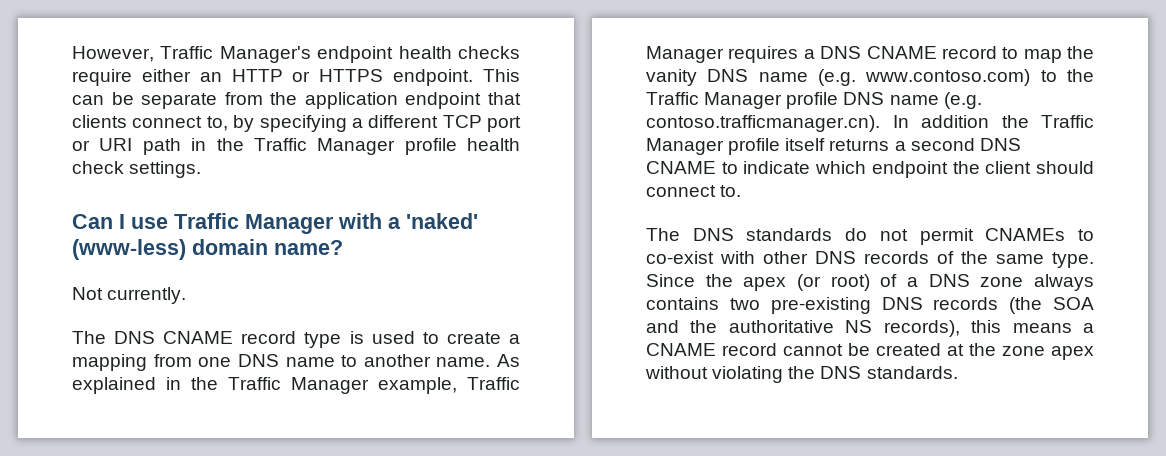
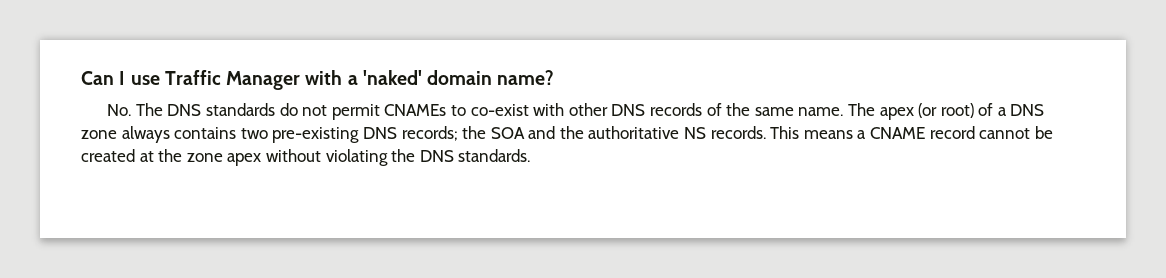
[72,46,520,63] [72,69,520,86] [72,92,521,109] [72,115,521,132] [72,138,520,155] [72,161,202,178] However, Traffic Manager's endpoint health checks require either an HTTP or HTTPS endpoint. This can be separate from the application endpoint that clients connect to, by specifying a different TCP port or URI path in the Traffic Manager profile health check settings. // -> (81, 78) none
[72,239,186,260] (www-less) -> (422, 77) none
[72,287,187,304] [72,331,520,348] [72,354,520,371] [72,377,520,394] [646,46,1094,63] [646,69,1094,86] [646,92,982,109] [646,115,1094,132] [646,138,1021,155] [646,161,1094,178] [646,185,742,197] Not currently. // The DNS CNAME record type is used to create a mapping from one DNS name to another name. As explained in the Traffic Manager example, Traffic Manager requires a DNS CNAME record to map the vanity DNS name (e.g. www.contoso.com) to the Traffic Manager profile DNS name (e.g. contoso.trafficmanager.cn). In addition the Traffic Manager profile itself returns a second DNS CNAME to indicate which endpoint the client should connect to. // -> [107,104,132,116] No.
[1052,252,1094,268] [646,274,733,287] type. Since the -> [798,103,875,116] name. The
[933,297,1043,314] records (the -> [401,126,487,141] records; the
[883,320,1002,337] records), this -> [710,126,800,139] records. This

